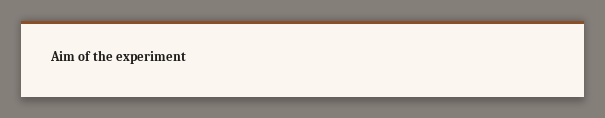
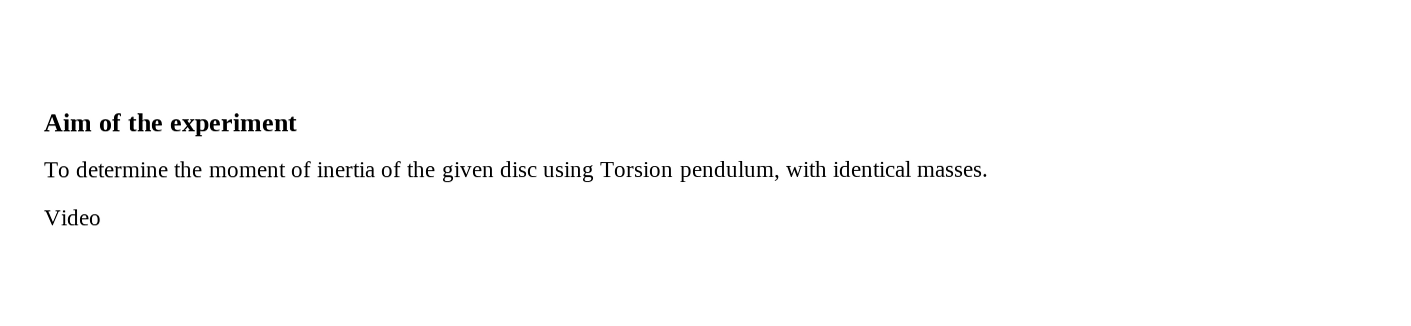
(187, 57) none -> [43,160,990,183] [44,209,102,226] // To determine the moment of inertia of the given disc using Torsion pendulum, with identical masses. // Video

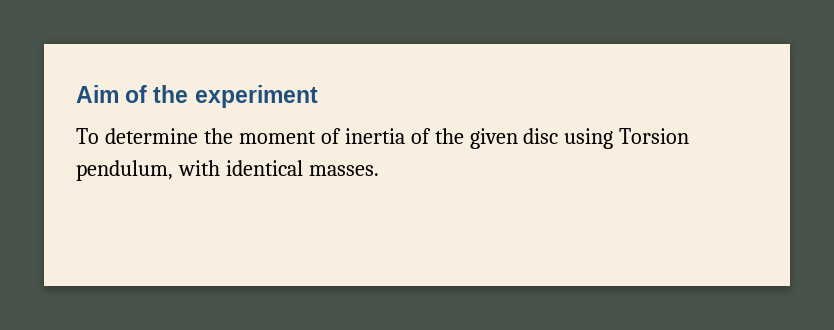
[44,209,102,226] // Video -> (379, 170) none

